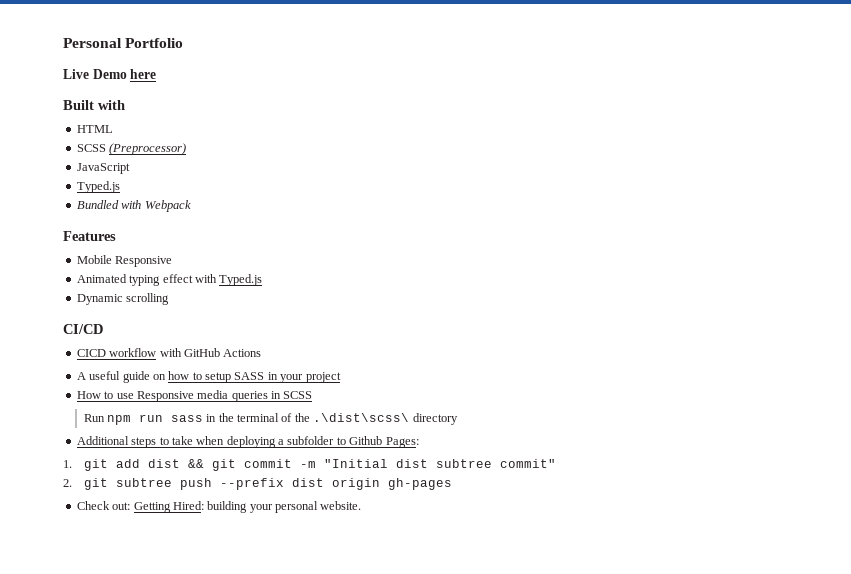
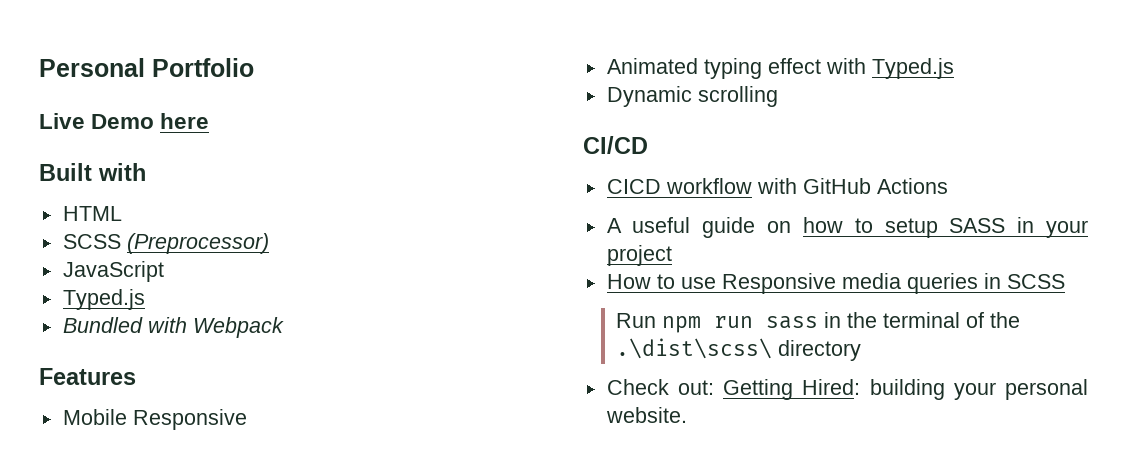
[76,436,419,448] [63,459,556,471] [63,478,452,490] // Additional steps to take when deploying a subfolder to Github Pages: // 1. git add dist && git commit -m "Initial dist subtree commit" // 2. git subtree push --prefix dist origin gh-pages -> (862, 350) none

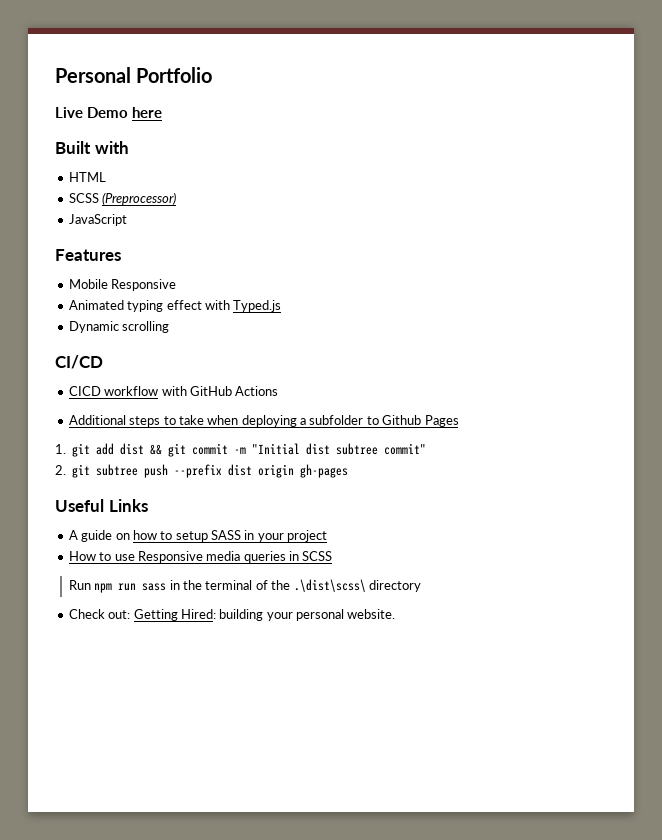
[62,289,145,310] [62,317,284,338] // Typed.js // Bundled with Webpack -> (127, 220) none
(948, 186) none -> [68,415,459,427] [55,443,427,457] [55,464,349,478] [55,499,148,512] // Additional steps to take when deploying a subfolder to Github Pages // 1. git add dist && git commit -m "Initial dist subtree commit" // 2. git subtree push --prefix dist origin gh-pages // Useful Links
[632,217,691,233] useful -> (78, 535) none

